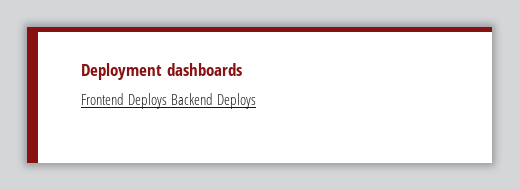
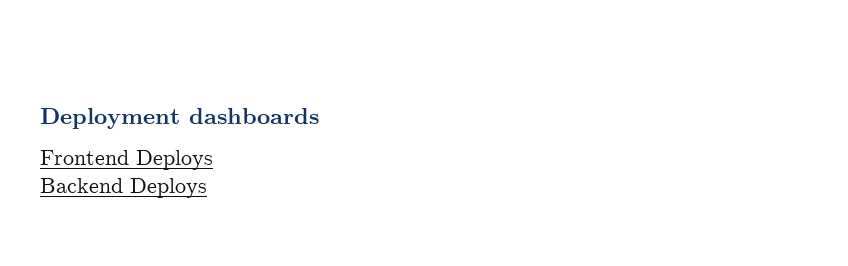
(168, 101) none -> (213, 160) //

